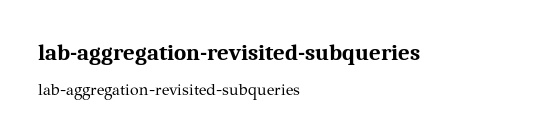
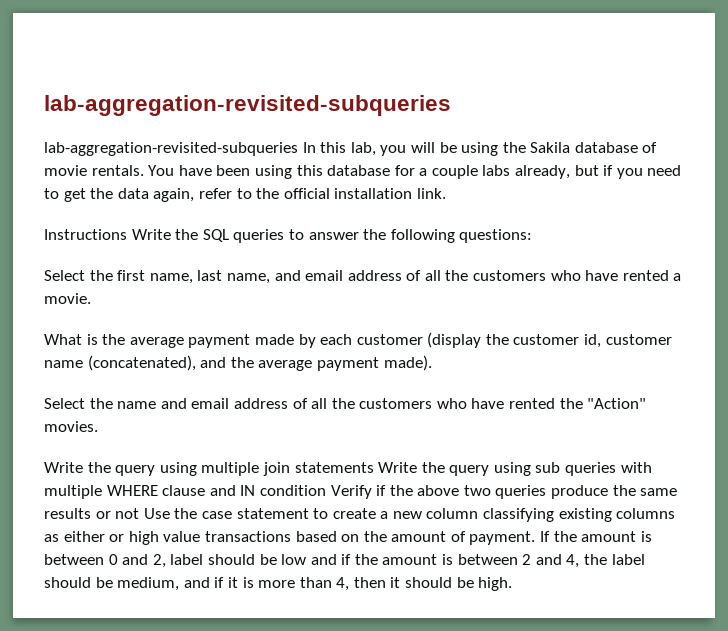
(300, 92) none -> [302,142,658,156] [44,165,682,179] [44,188,446,202] [44,229,533,243] [44,270,682,284] [44,293,91,304] [44,332,672,348] [44,355,432,371] [44,398,647,409] [44,421,98,432] [44,462,652,476] [44,485,678,499] [44,508,676,522] [44,531,652,545] [44,554,645,568] [44,577,513,591] In this lab, you will be using the Sakila database of movie rentals. You have been using this database for a couple labs already, but if you need to get the data again, refer to the official installation link. // Instructions Write the SQL queries to answer the following questions: // Select the first name, last name, and email address of all the customers who have rented a movie. // What is the average payment made by each customer (display the customer id, customer name (concatenated), and the average payment made). // Select the name and email address of all the customers who have rented the "Action" movies. // Write the query using multiple join statements Write the query using sub queries with multiple WHERE clause and IN condition Verify if the above two queries produce the same results or not Use the case statement to create a new column classifying existing columns as either or high value transactions based on the amount of payment. If the amount is between 0 and 2, label should be low and if the amount is between 2 and 4, the label should be medium, and if it is more than 4, then it should be high.

